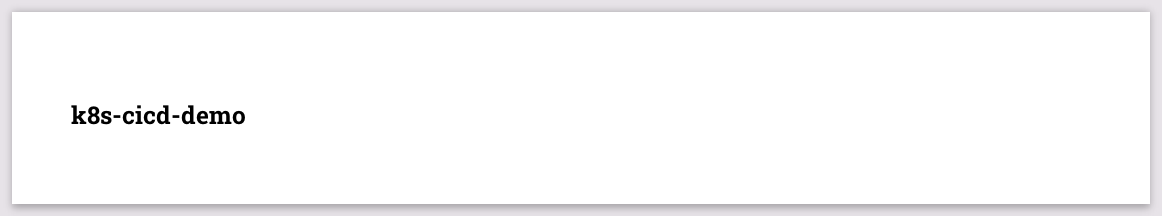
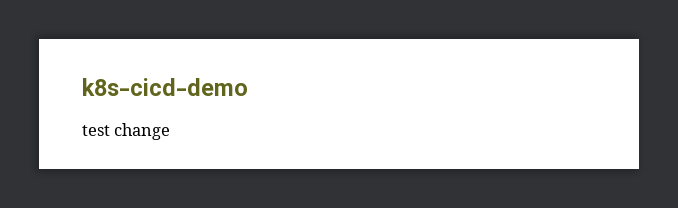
(246, 115) none -> [82,123,171,140] // test change

